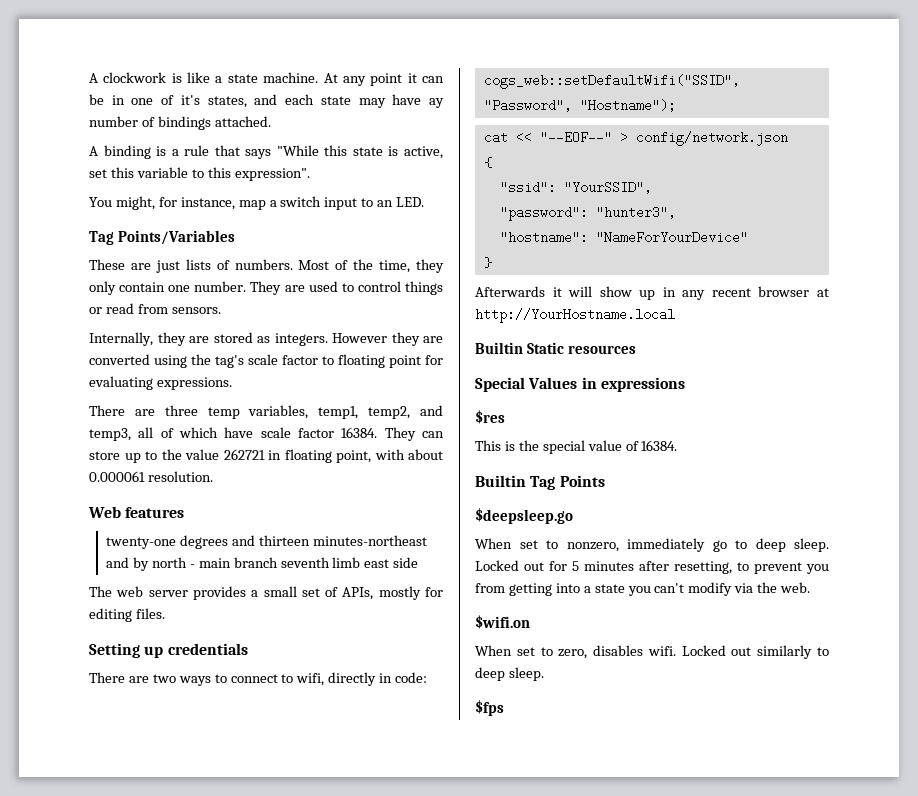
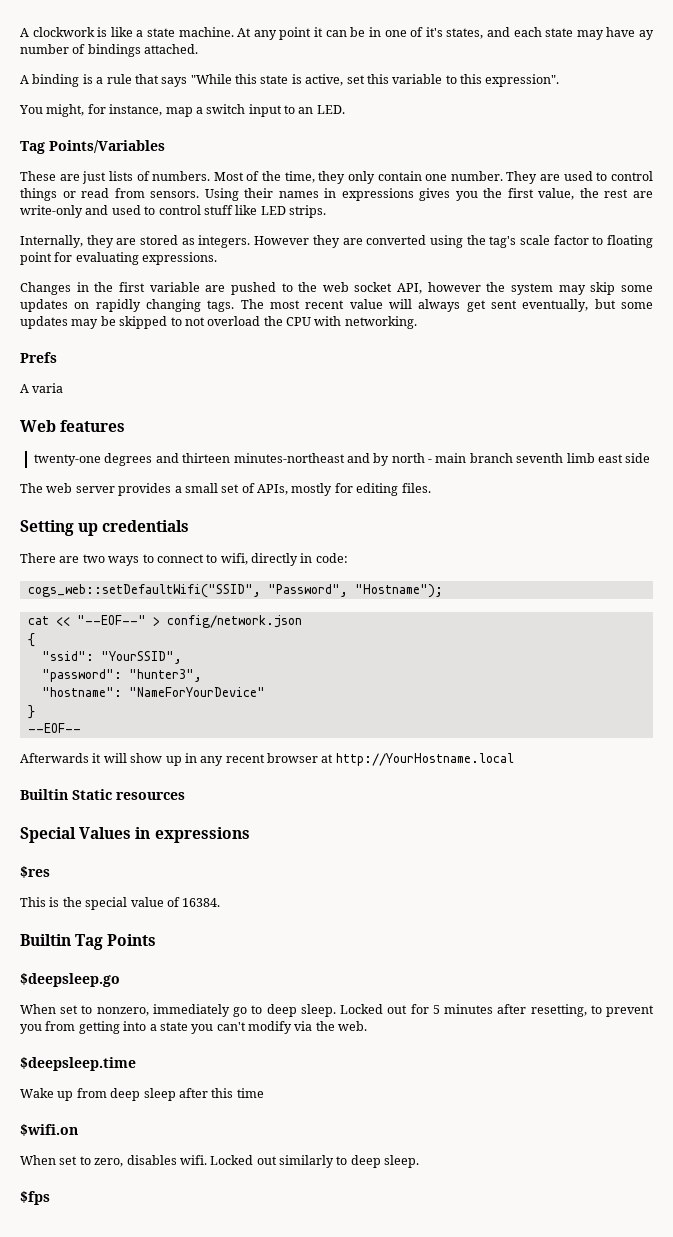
(221, 310) none -> [204,188,653,201] [20,205,326,218] Using their names in expressions gives you the first value, the rest are write-only and used to control stuff like LED strips.
[89,405,444,419] [89,427,444,441] [89,449,443,463] [89,471,213,482] There are three temp variables, temp1, temp2, and temp3, all of which have scale factor 16384. They can store up to the value 262721 in floating point, with about 0.000061 resolution. -> [20,282,653,295] [20,299,653,312] [20,316,417,329] [20,352,57,363] [20,383,64,393] Changes in the first variable are pushed to the web socket API, however the system may skip some updates on rapidly changing tags. The most recent value will always get sent eventually, but some updates may be skipped to not overload the CPU with networking. // Prefs // A varia
(492, 262) none -> [27,723,81,733] // --EOF--
(811, 587) none -> [20,1057,136,1071] [20,1088,264,1101] // $deepsleep.time // Wake up from deep sleep after this time

